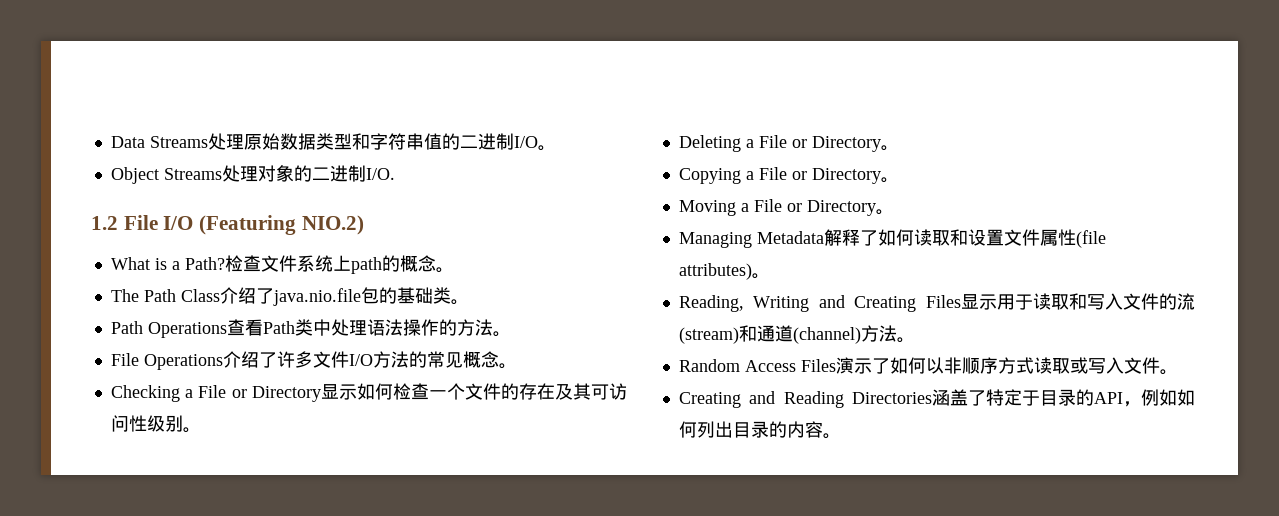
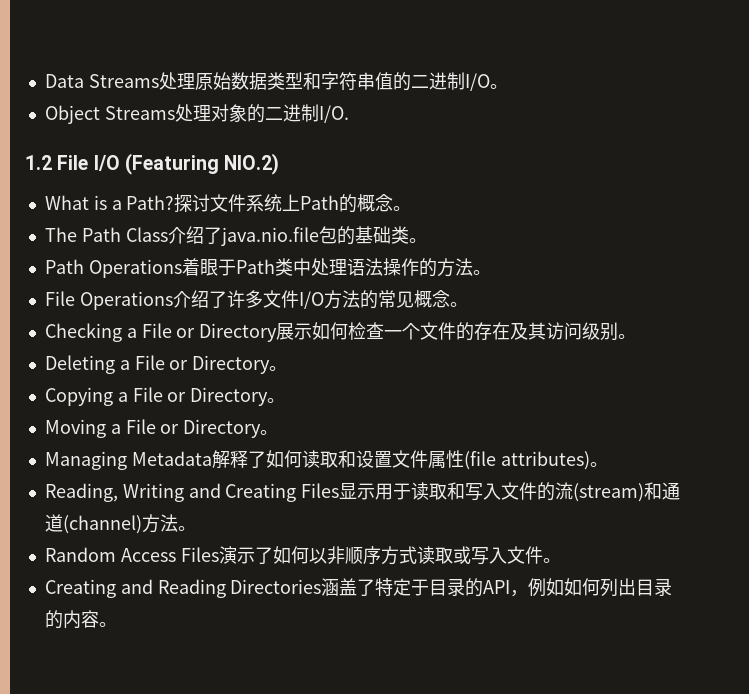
[224,255,261,272] 检查 -> [174,194,211,213] 探讨
[350,257,382,274] path -> [300,195,340,210] Path
[226,319,263,336] 查看 -> [181,258,236,276] 着眼于
[321,384,340,399] 显 -> [276,323,295,340] 展
[591,383,627,400] [110,415,147,432] 可访问性 -> [546,322,583,340] 访问

